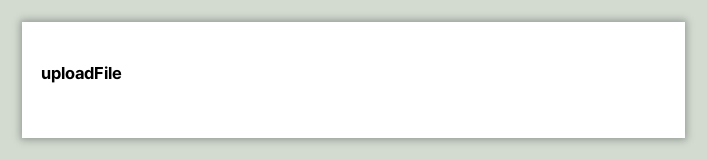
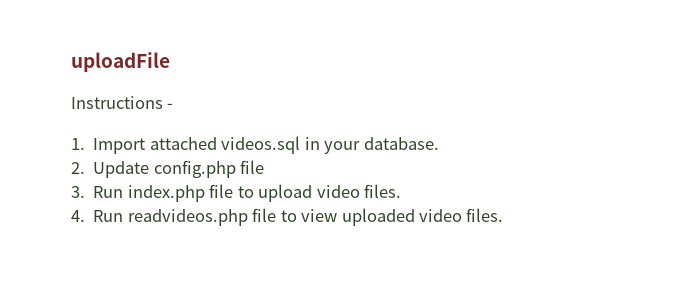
(122, 74) none -> [71,96,174,109] [71,136,439,154] [71,160,265,178] [71,184,401,202] [71,208,504,226] // Instructions - // 1. Import attached videos.sql in your database. // 2. Update config.php file // 3. Run index.php file to upload video files. // 4. Run readvideos.php file to view uploaded video files.

